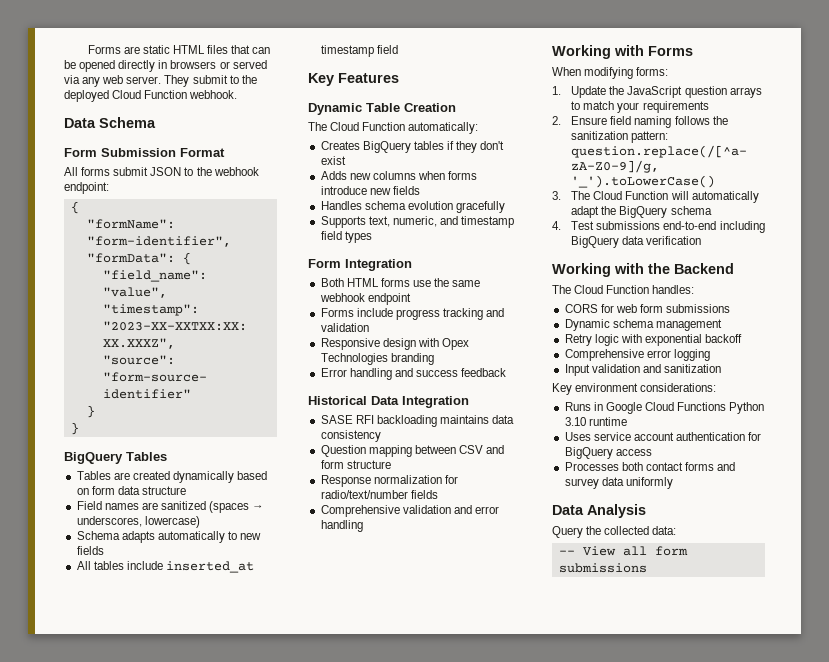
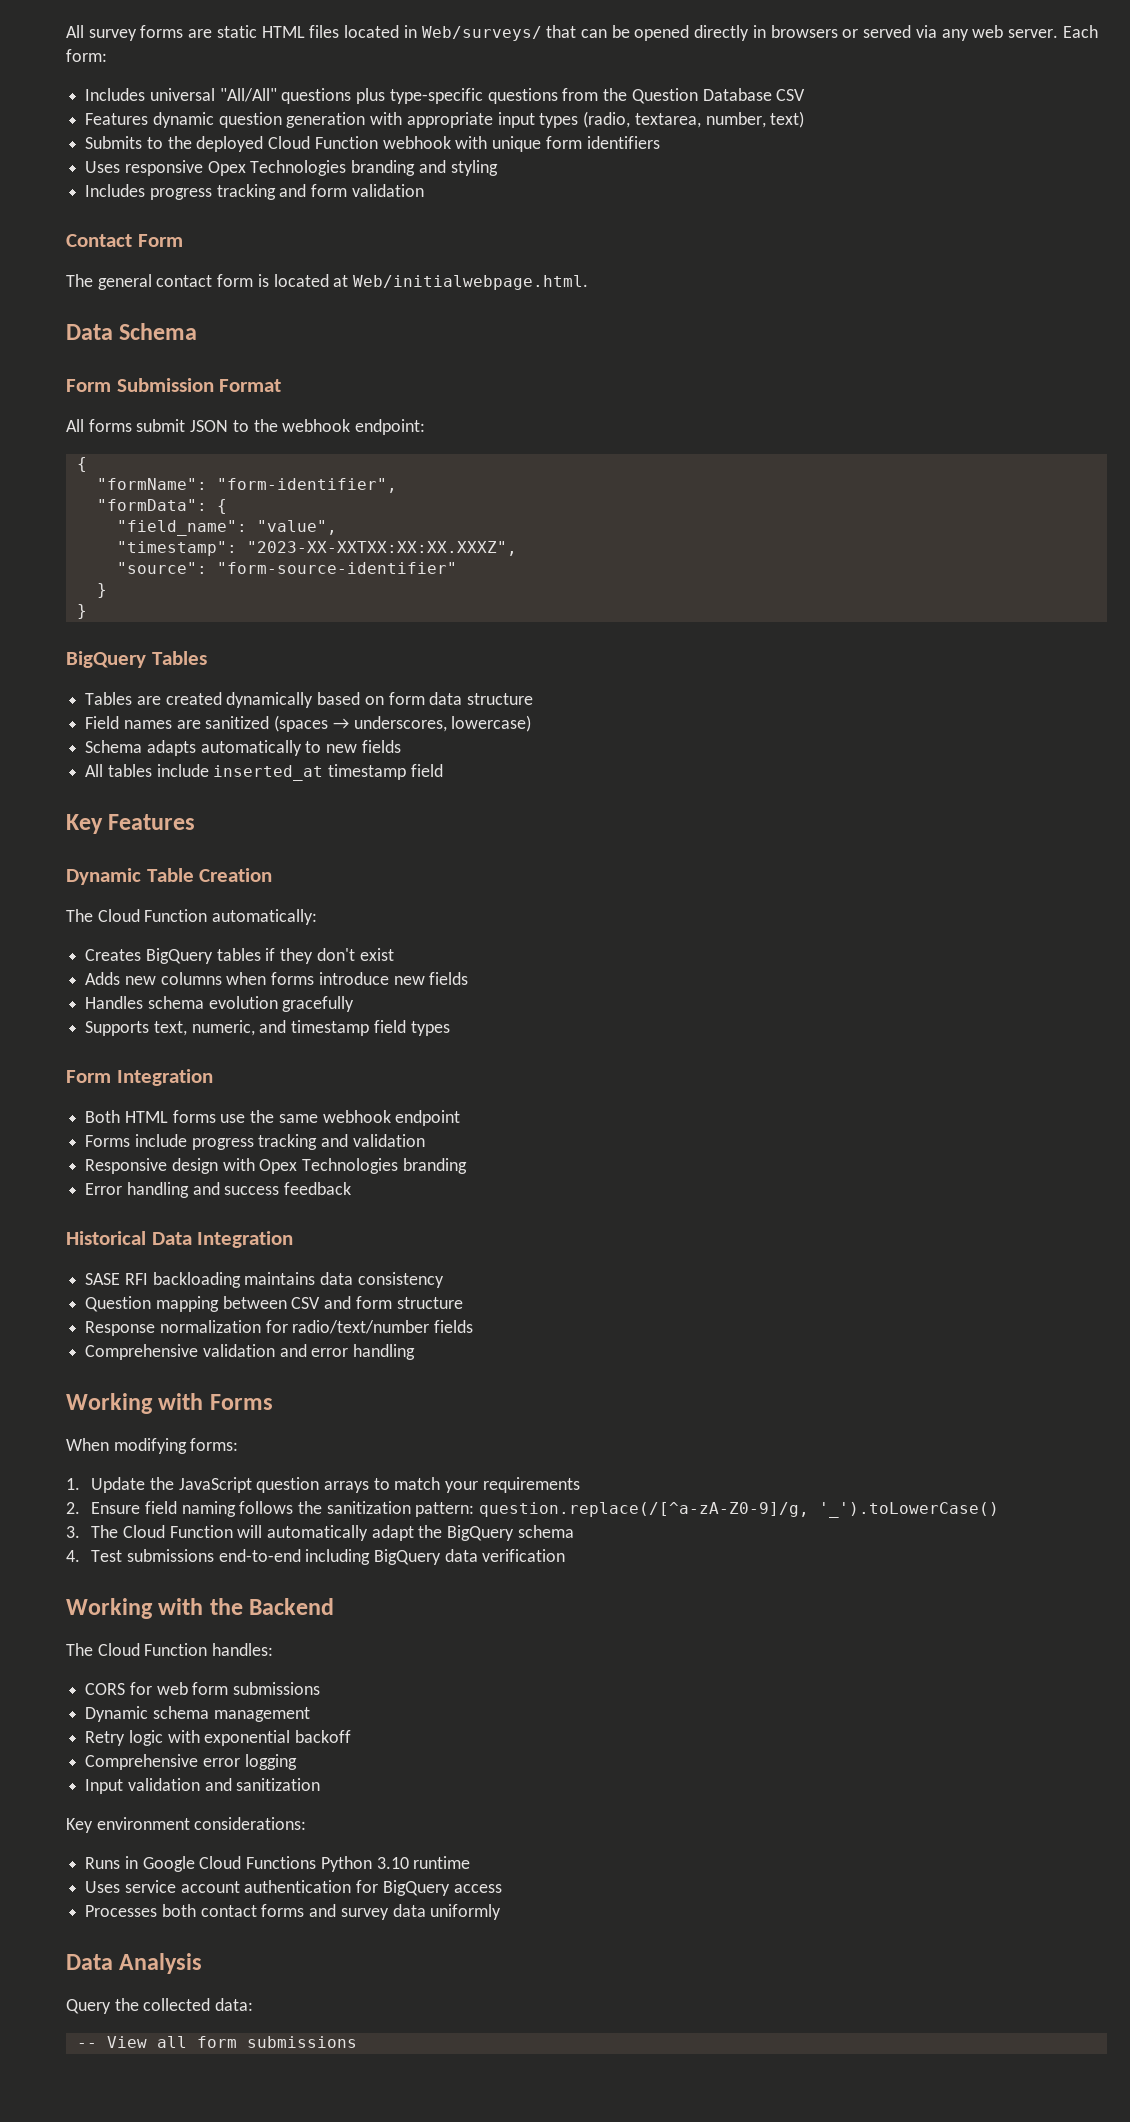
[87,45,121,54] Forms -> [66,25,184,41] All survey forms
(229, 49) none -> [344,25,542,41] located in Web/surveys/
[164,75,228,87] They submit -> [1062,25,1098,38] [66,49,107,62] [85,88,806,104] [85,111,805,128] [85,136,143,149] Each form: // Includes universal "All/All" questions plus type-specific questions from the Question Database CSV // Features dynamic question generation with appropriate input types (radio, textarea, number, text) // Submits
[189,90,238,99] webhook. -> [382,136,660,152] [85,160,498,176] [85,184,424,200] [66,234,183,247] [66,274,589,290] webhook with unique form identifiers // Uses responsive Opex Technologies branding and styling // Includes progress tracking and form validation // Contact Form // The general contact form is located at Web/initialwebpage.html.

